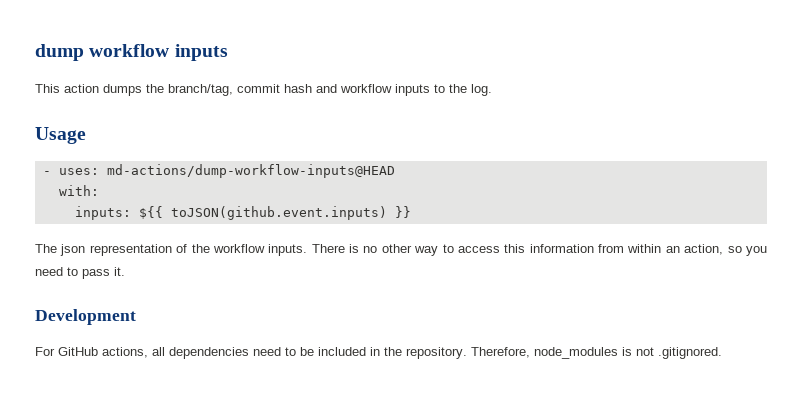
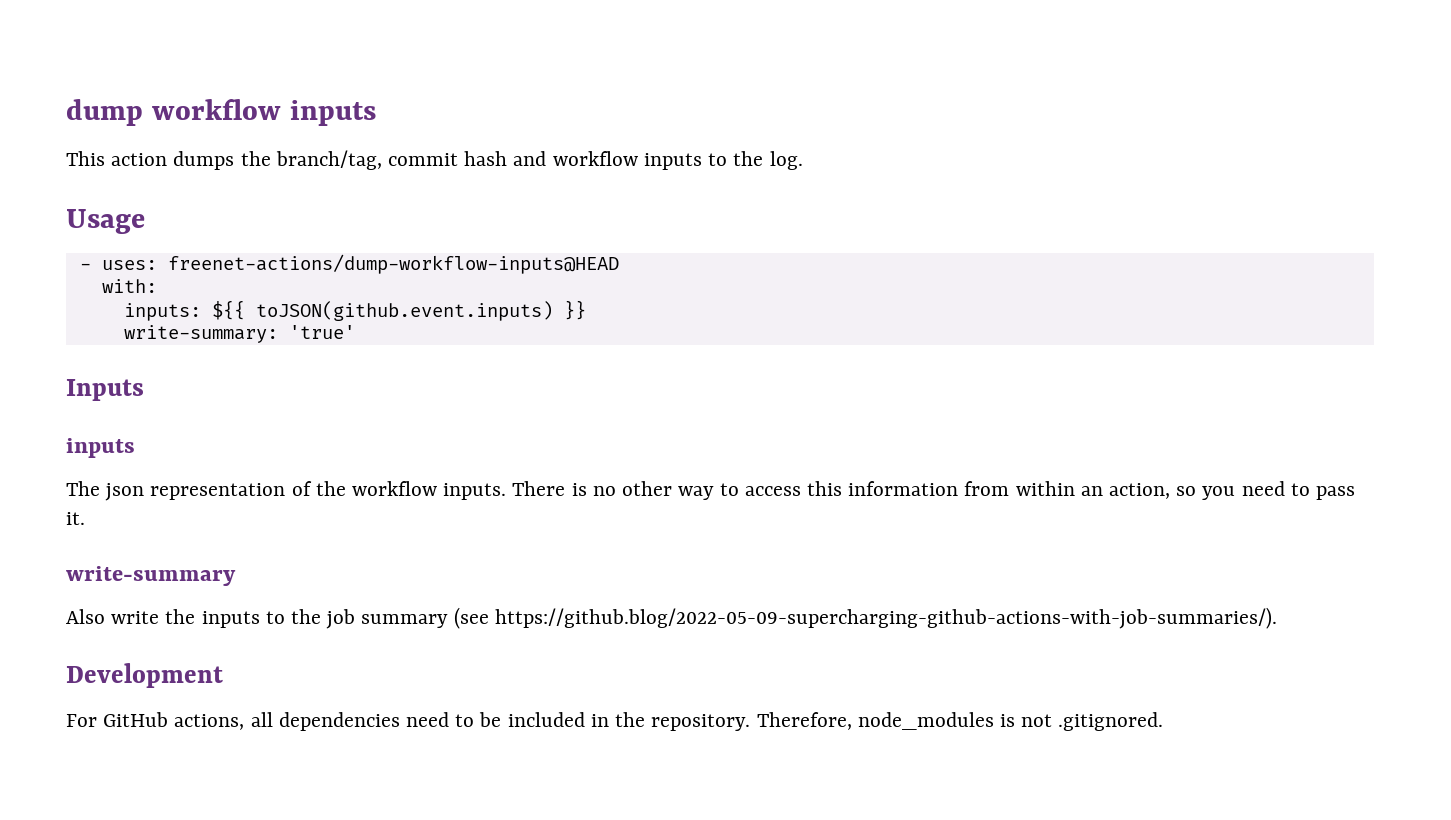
[106,164,395,178] md-actions/dump-workflow-inputs@HEAD -> [167,254,619,274] freenet-actions/dump-workflow-inputs@HEAD
(411, 212) none -> [123,325,355,343] [66,379,144,401] [66,438,135,458] // write-summary: 'true' // Inputs // inputs
(125, 271) none -> [66,566,236,586] [66,607,1277,629] // write-summary // Also write the inputs to the job summary (see https://github.blog/2022-05-09-supercharging-github-actions-with-job-summaries/).

